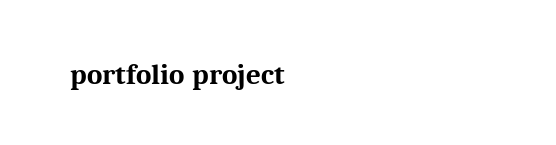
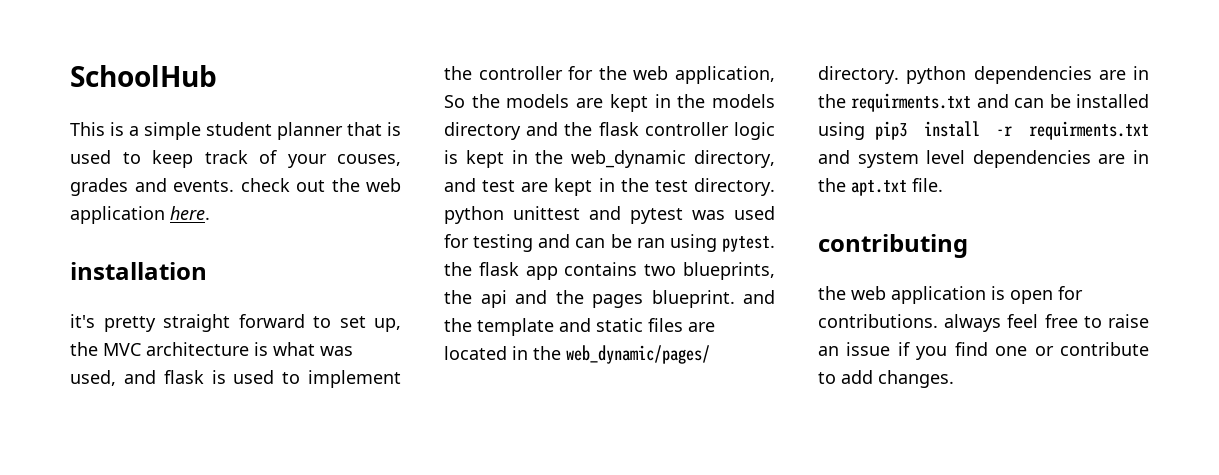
[70,64,285,90] portfolio project -> [70,65,217,87] [70,122,401,140] [70,150,401,168] [70,178,401,196] [70,206,210,224] [70,262,207,280] [70,314,401,332] [70,342,353,356] [70,370,402,388] [444,66,775,84] [444,94,775,112] [444,122,775,140] [444,150,775,168] [444,178,775,196] [444,206,775,224] [444,234,775,252] [444,262,775,280] [444,290,775,308] [444,318,715,336] [444,345,710,364] [818,66,1149,84] [818,93,1149,112] [818,121,1149,140] [818,150,1149,168] [818,178,943,196] [818,234,968,258] [818,286,1083,304] [818,314,1149,332] [818,342,1149,360] [818,370,954,388] SchoolHub // This is a simple student planner that is used to keep track of your couses, grades and events. check out the web application here. // installation // it's pretty straight forward to set up, the MVC architecture is what was used, and flask is used to implement the controller for the web application, So the models are kept in the models directory and the flask controller logic is kept in the web_dynamic directory, and test are kept in the test directory. python unittest and pytest was used for testing and can be ran using pytest. the flask app contains two blueprints, the api and the pages blueprint. and the template and static files are located in the web_dynamic/pages/ directory. python dependencies are in the requirments.txt and can be installed using pip3 install -r requirments.txt and system level dependencies are in the apt.txt file. // contributing // the web application is open for contributions. always feel free to raise an issue if you find one or contribute to add changes.

